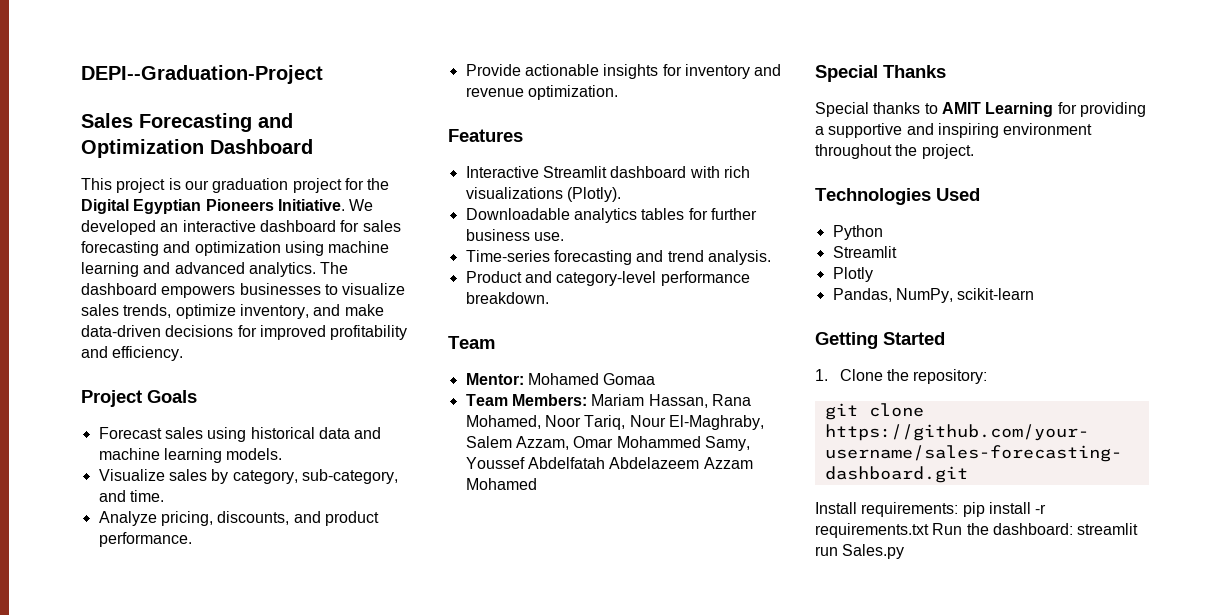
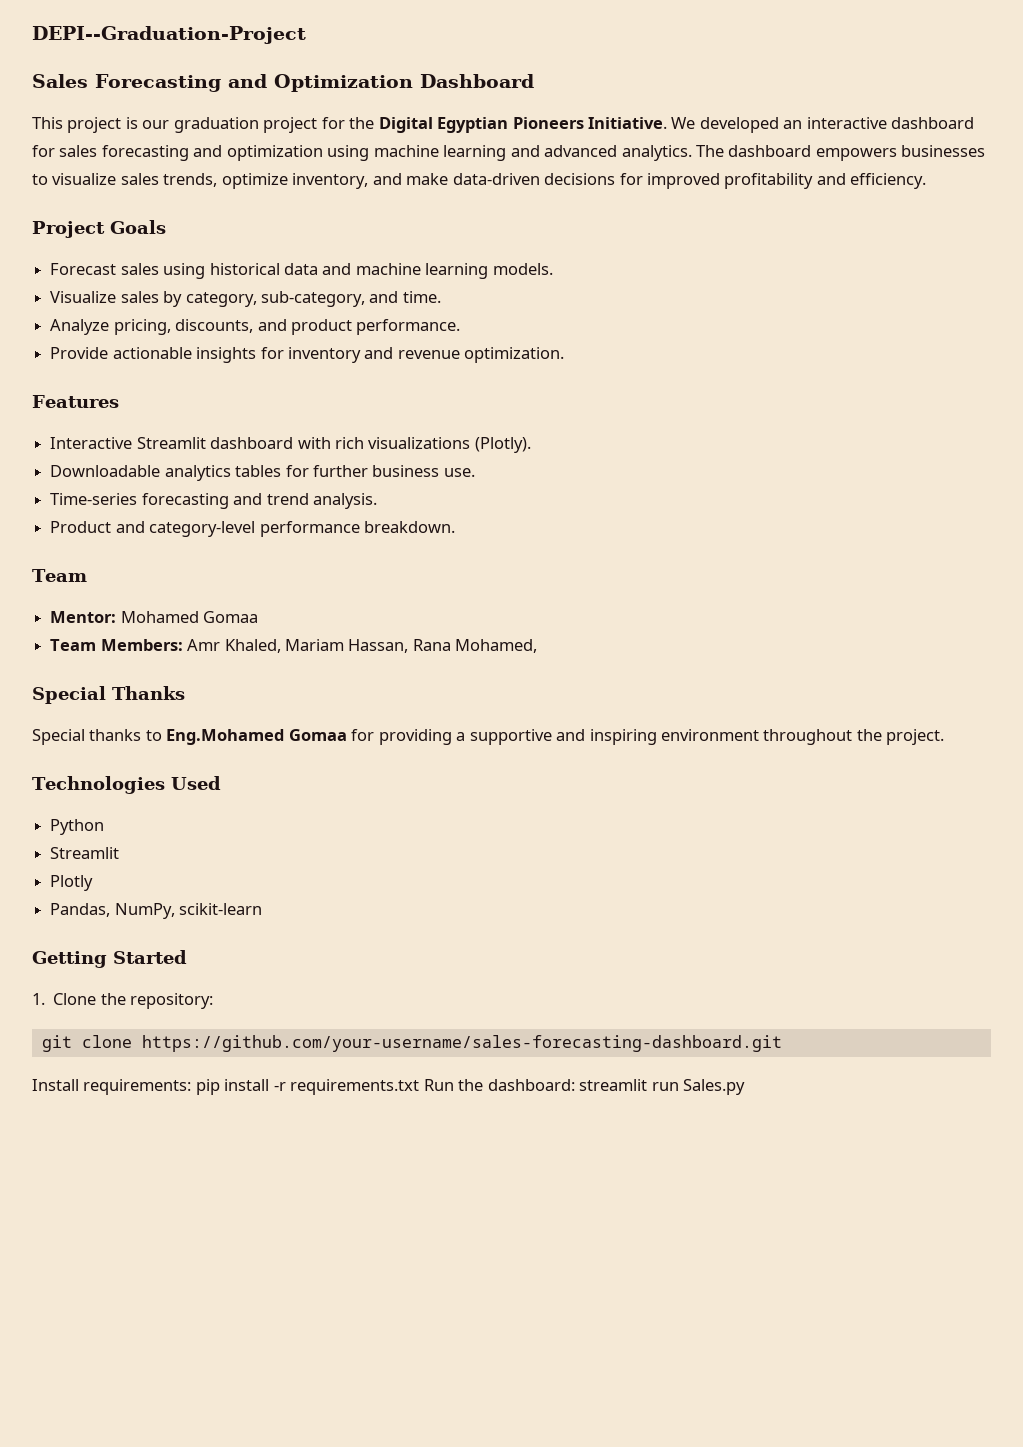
(587, 400) none -> [187,639,281,653] Amr Khaled,
[544,415,764,430] [465,436,750,451] [465,457,753,469] [465,478,537,490] Noor Tariq, Nour El-Maghraby, Salem Azzam, Omar Mohammed Samy, Youssef Abdelfatah Abdelazeem Azzam Mohamed -> (538, 646) none
[941,102,1054,117] AMIT Learning -> [166,729,347,745] Eng.Mohamed Gomaa

